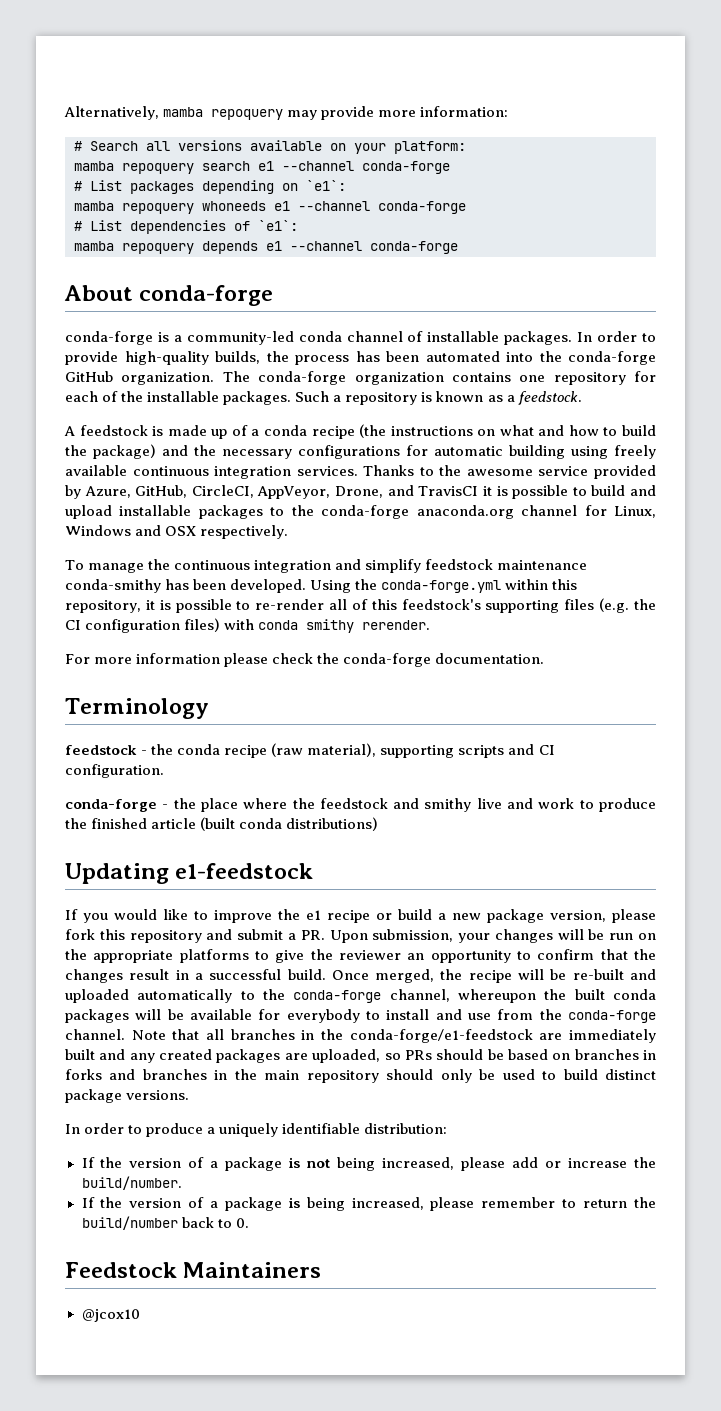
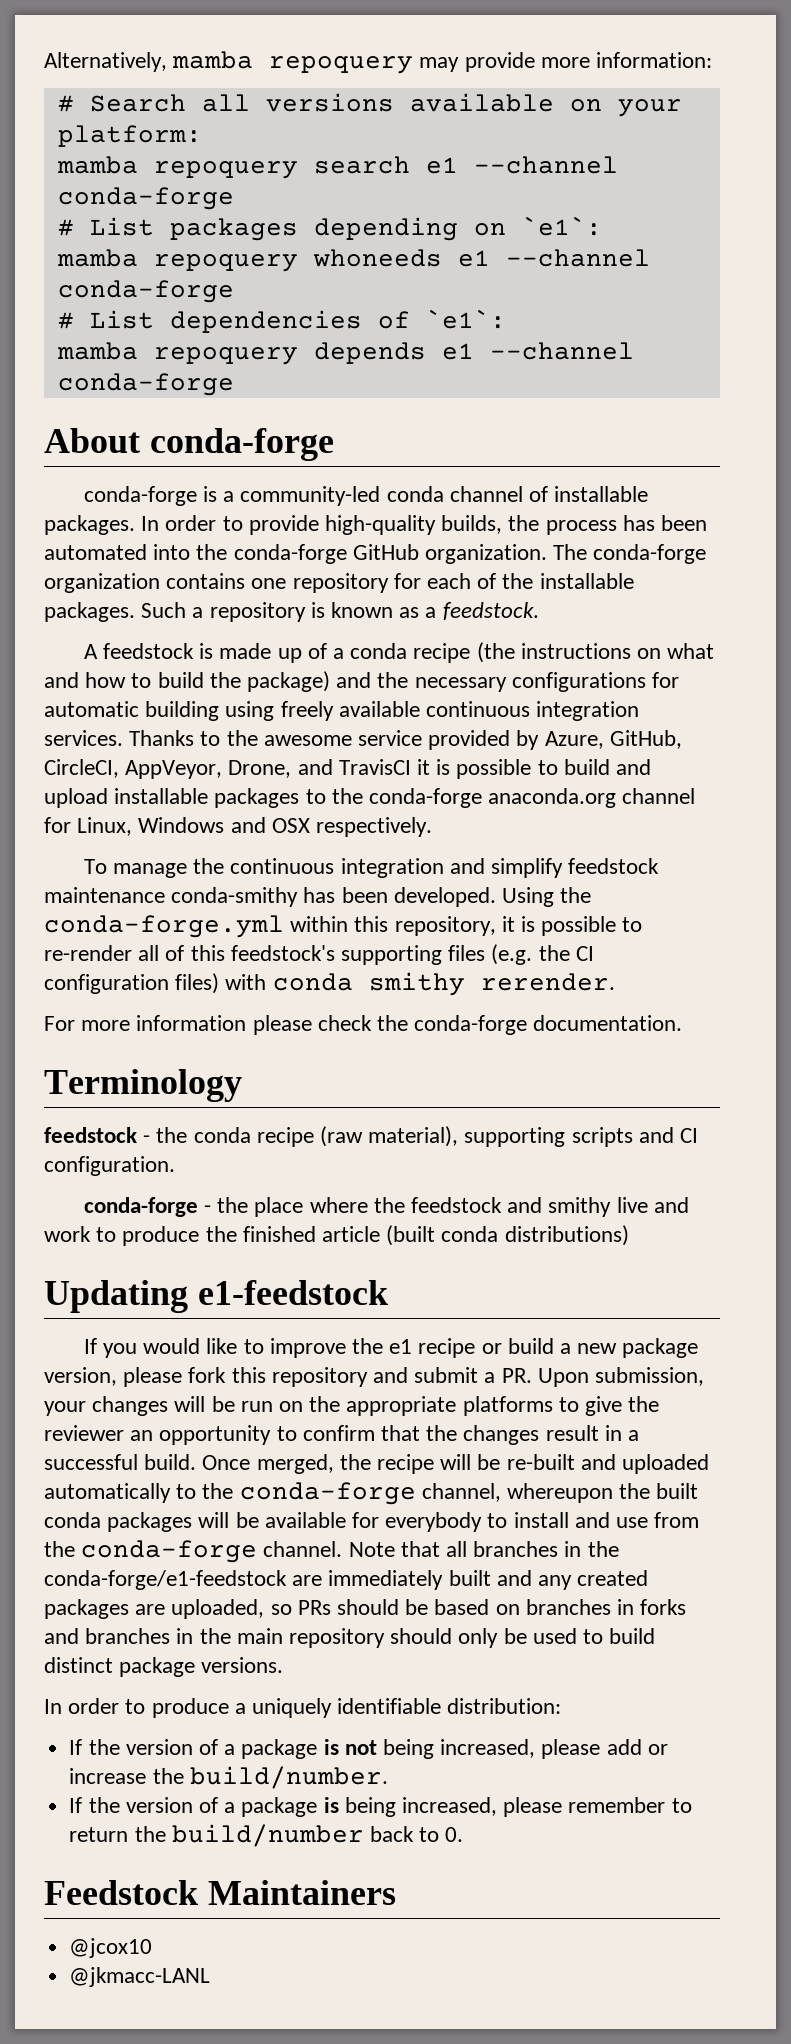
(140, 1315) none -> [69,1967,211,1987] // @jkmacc-LANL

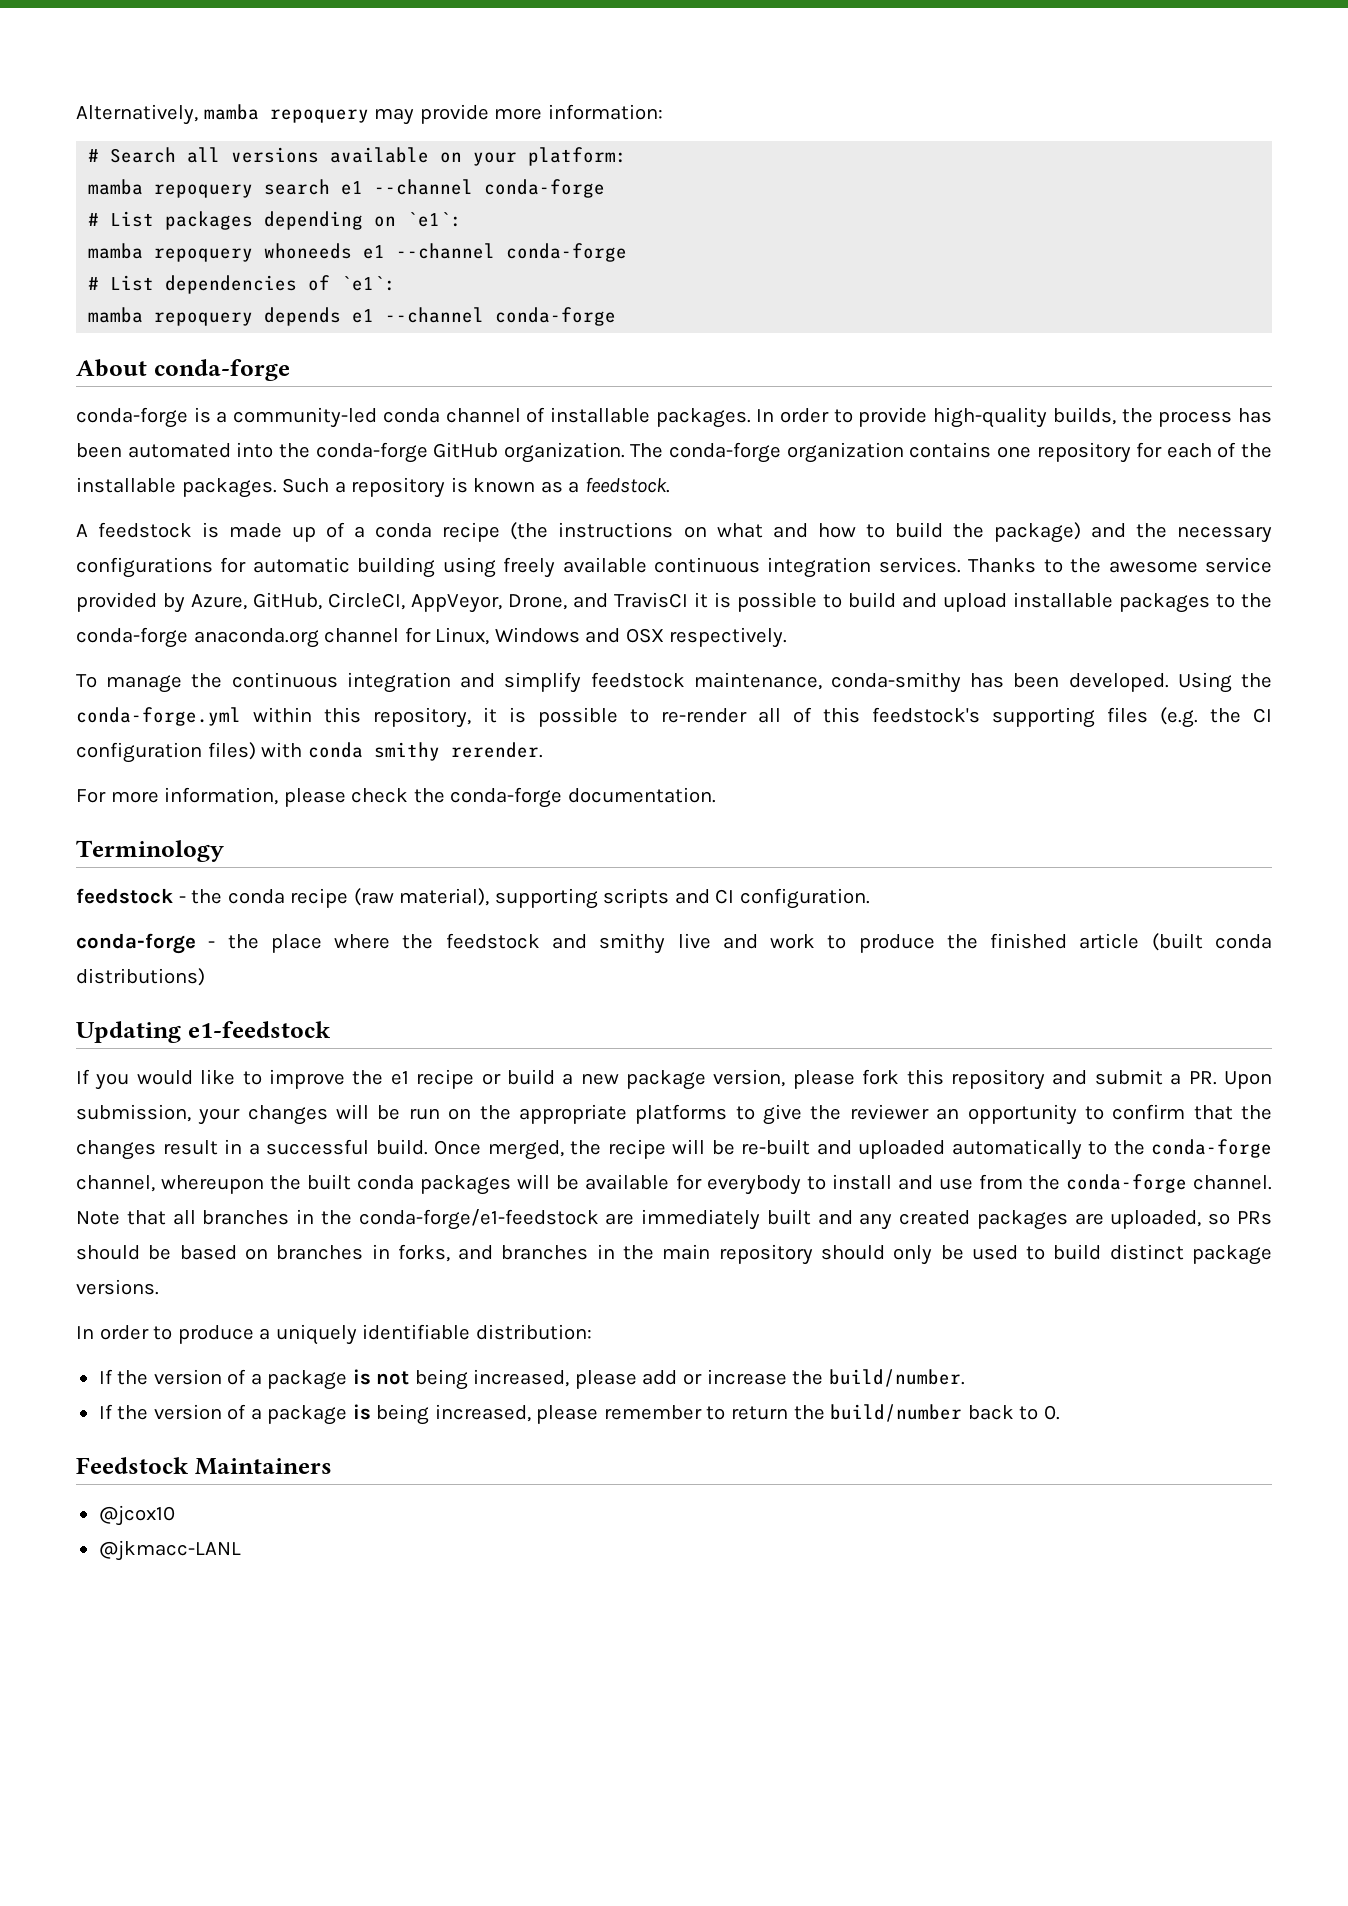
[44,887,165,903] maintenance -> [693,672,822,690] maintenance,
[136,1015,247,1031] information -> [164,787,279,805] information,
[640,1599,687,1615] forks -> [397,1244,450,1262] forks,

